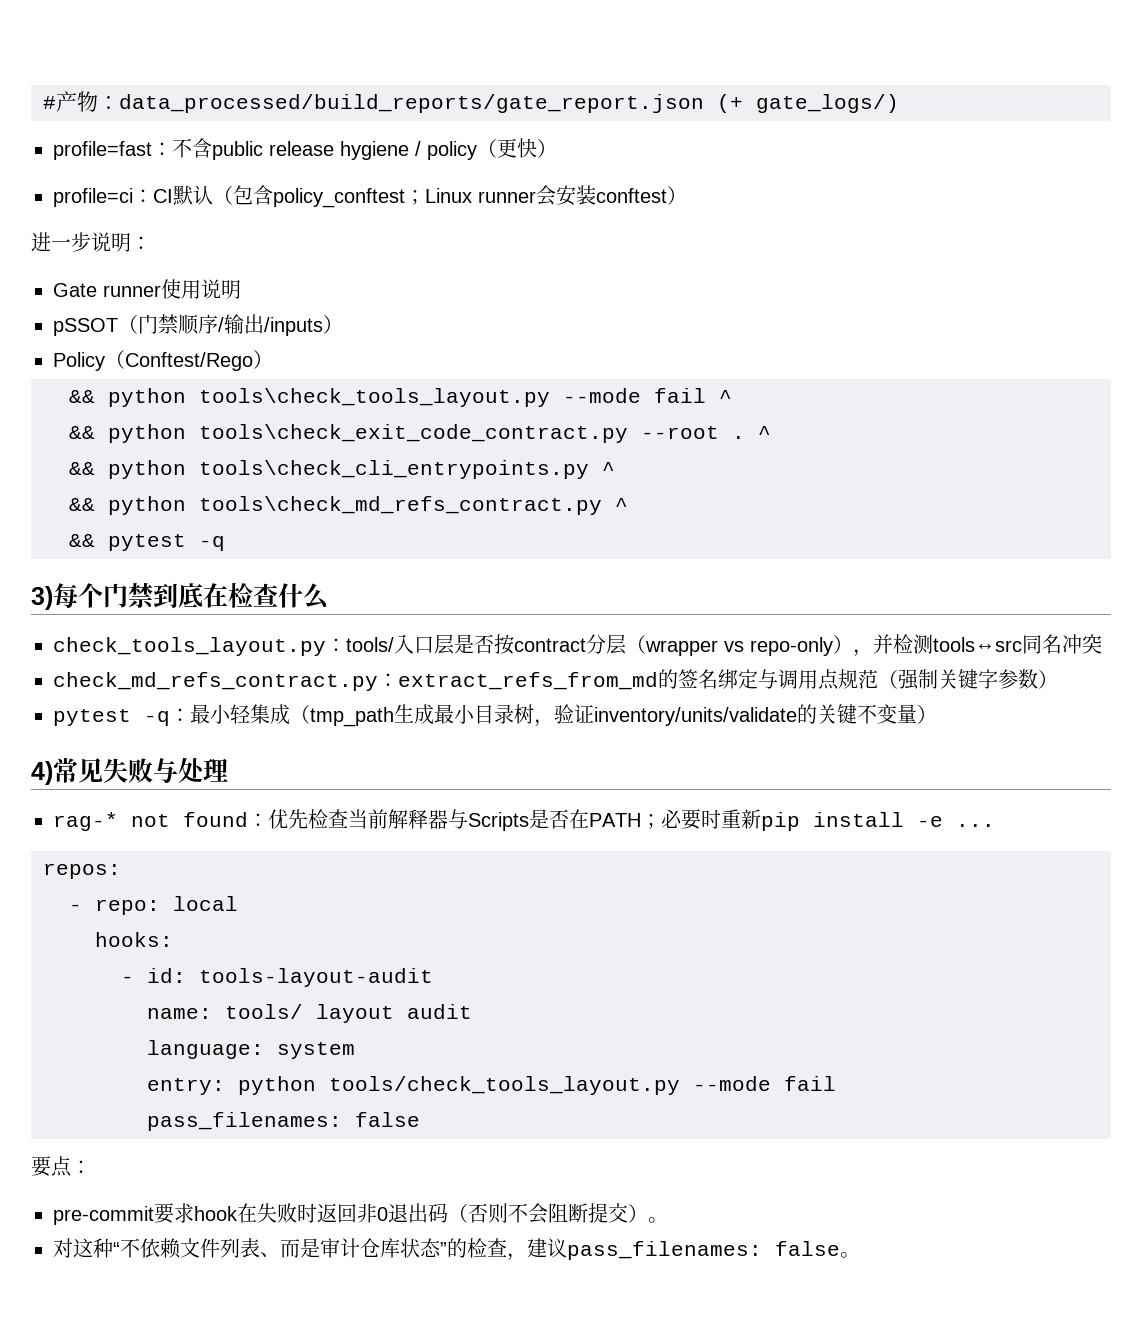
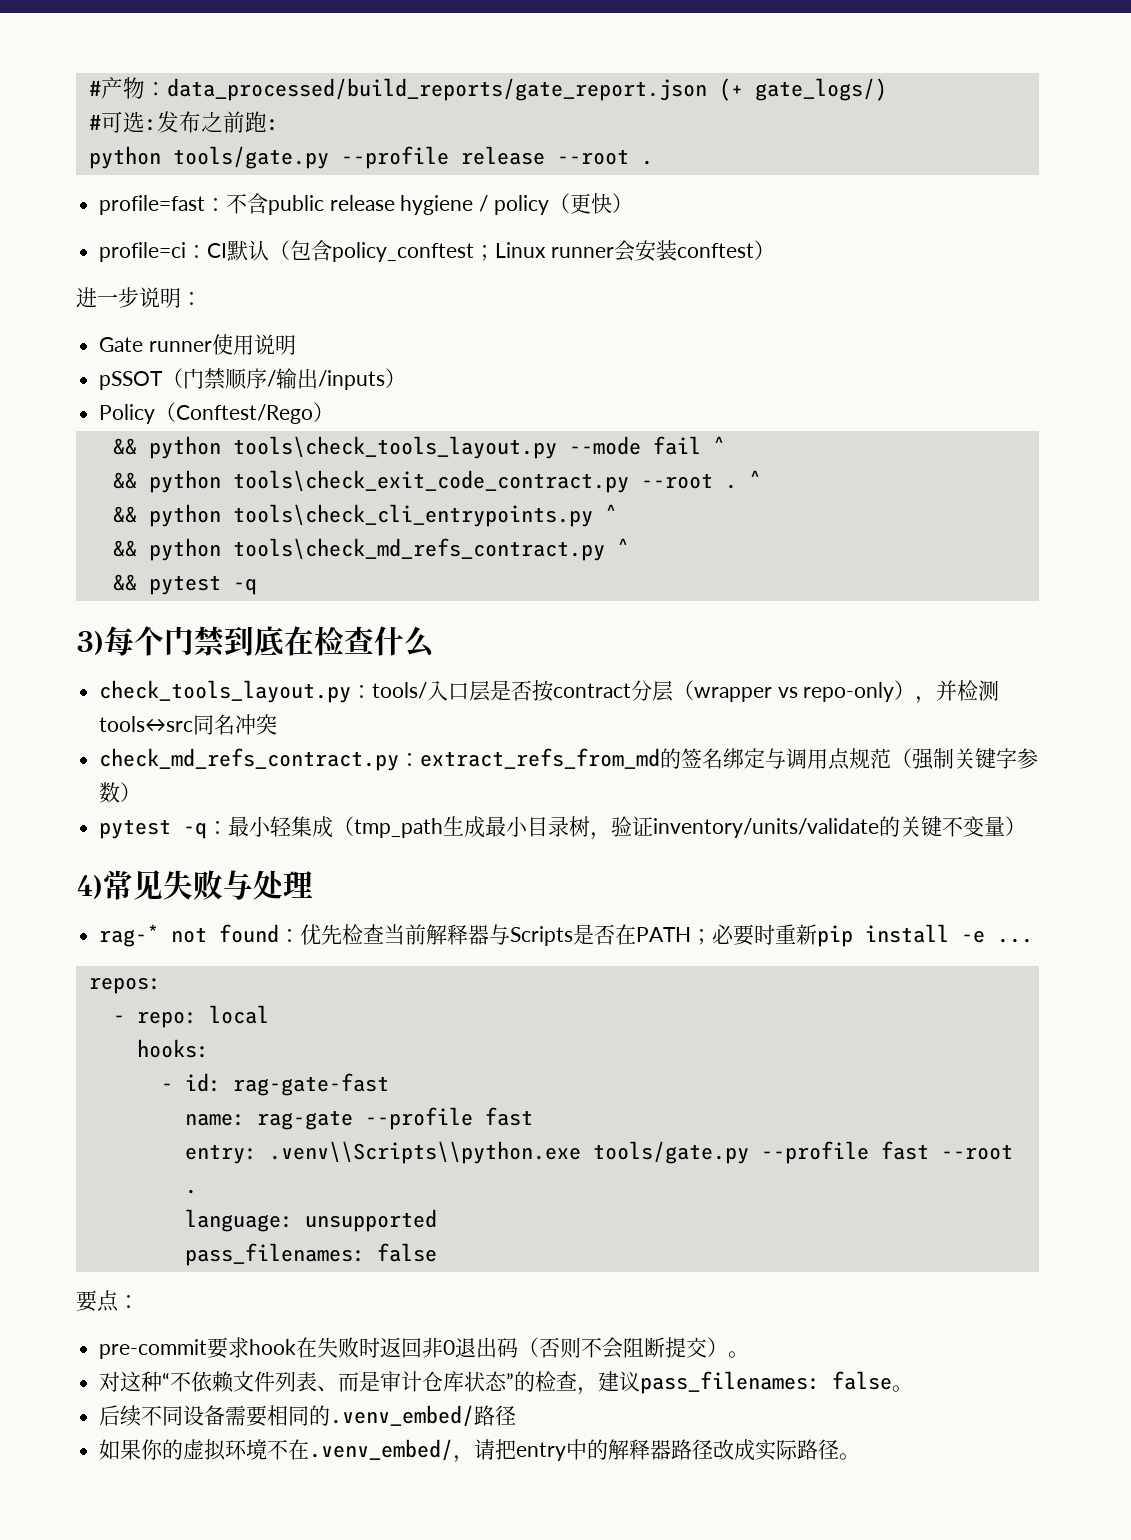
(899, 103) none -> [88,111,279,133] [88,146,653,169] // #可选:发布之前跑: // python tools/gate.py --profile release --root .
[199,968,433,987] tools-layout-audit -> [232,1073,389,1096] rag-gate-fast
[225,1004,472,1023] [147,1040,355,1059] [147,1076,836,1095] tools/ layout audit // language: system // entry: python tools/check_tools_layout.py --mode fail -> [256,1107,533,1130] [184,1141,1013,1164] [184,1189,197,1194] [184,1209,437,1232] rag-gate --profile fast // entry: .venv\\Scripts\\python.exe tools/gate.py --profile fast --root . // language: unsupported
(860, 1255) none -> [99,1405,517,1427] [99,1439,861,1463] // 后续不同设备需要相同的.venv_embed/路径 // 如果你的虚拟环境不在.venv_embed/，请把entry中的解释器路径改成实际路径。

